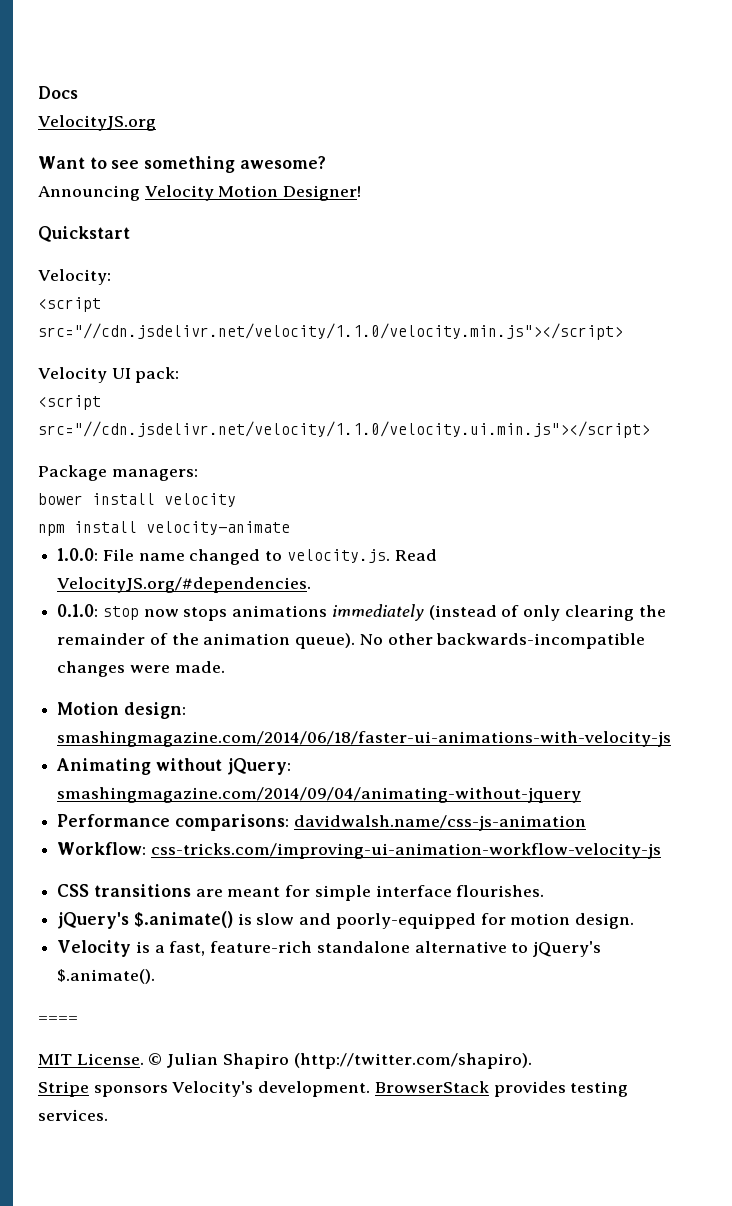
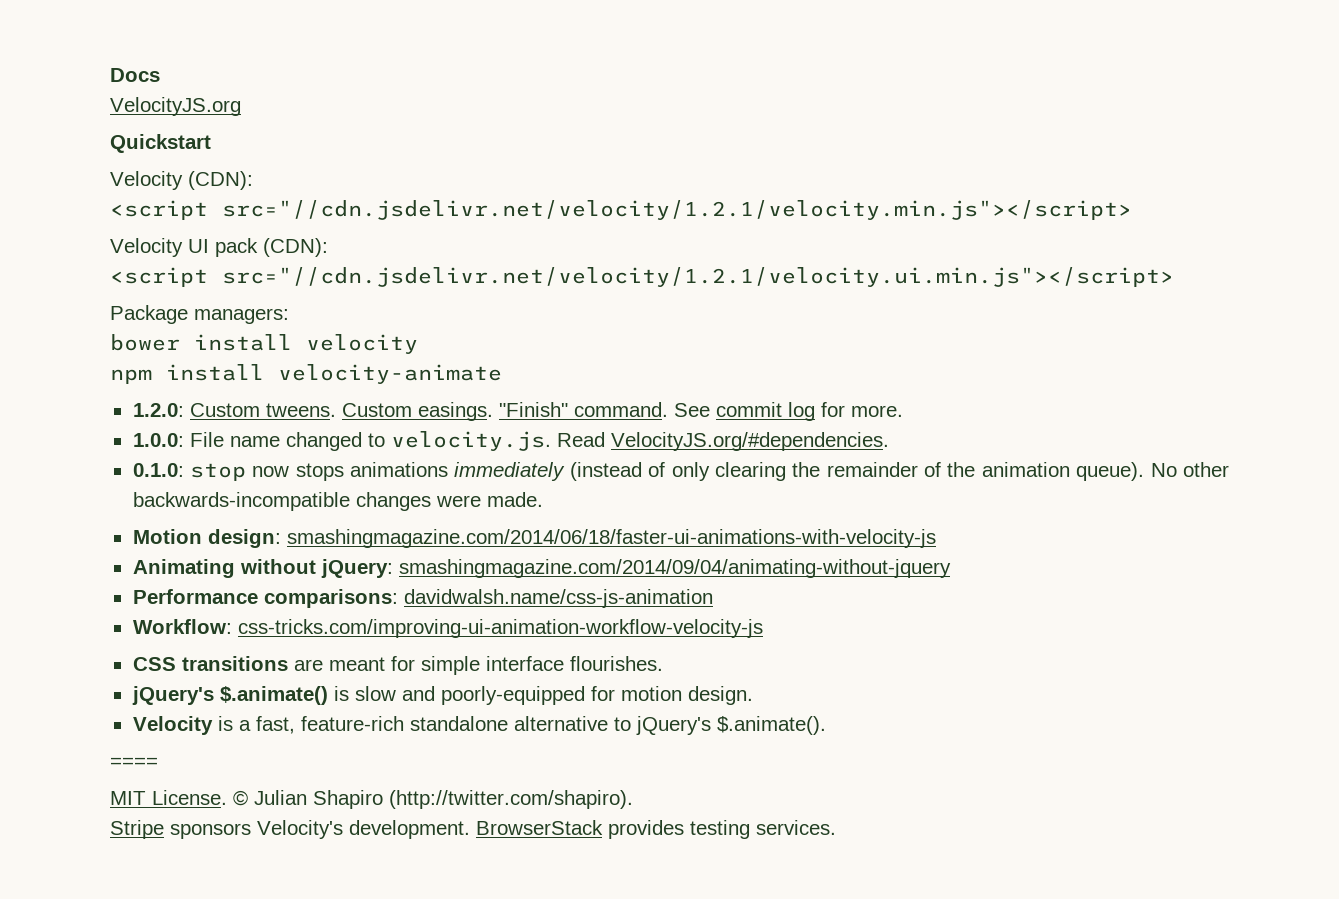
[38,156,326,173] [38,185,362,201] // Want to see something awesome? // Announcing Velocity Motion Designer! -> (241, 106) none
[38,269,111,285] [38,297,101,312] [38,323,623,340] Velocity: // <script src="//cdn.jsdelivr.net/velocity/1.1.0/velocity.min.js"></script> -> [110,171,253,190] [110,200,1132,220] Velocity (CDN): // <script src="//cdn.jsdelivr.net/velocity/1.2.1/velocity.min.js"></script>
[135,367,180,383] [38,395,101,410] [38,421,650,438] pack: // <script src="//cdn.jsdelivr.net/velocity/1.1.0/velocity.ui.min.js"></script> -> [215,238,328,257] [110,267,1174,287] pack (CDN): // <script src="//cdn.jsdelivr.net/velocity/1.2.1/velocity.ui.min.js"></script>
(290, 528) none -> [132,402,903,421] // 1.2.0: Custom tweens. Custom easings. "Finish" command. See commit log for more.

